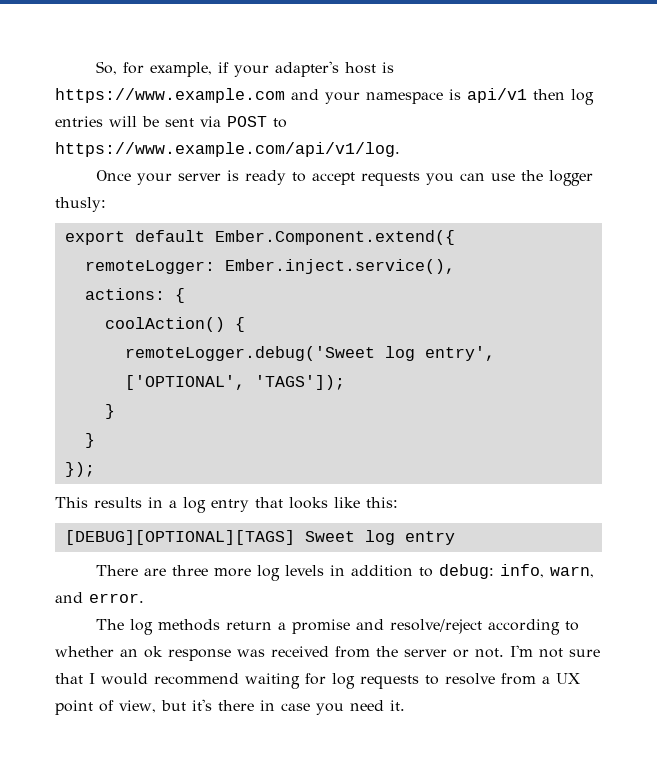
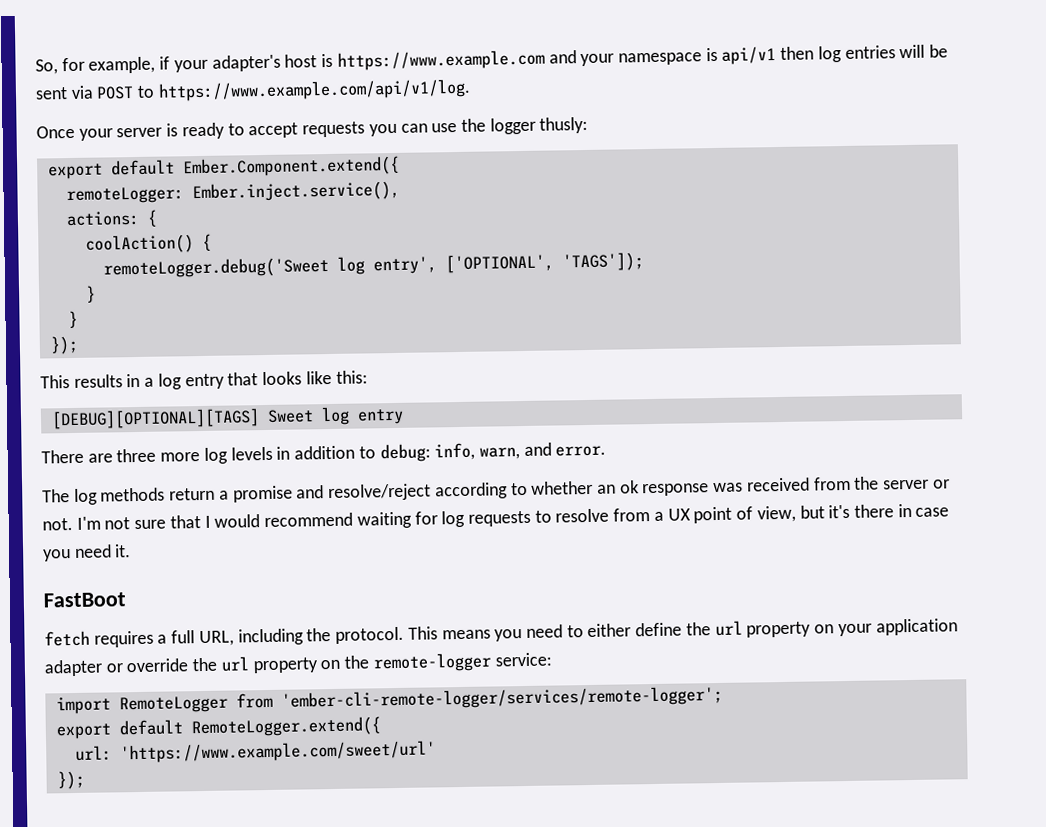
(405, 705) none -> [43,592,126,608] [44,618,958,648] [44,652,552,677] [55,685,723,715] [55,716,381,740] [74,740,436,764] [56,770,85,790] // FastBoot // fetch requires a full URL, including the protocol. This means you need to either define the url property on your application adapter or override the url property on the remote-logger service: // import RemoteLogger from 'ember-cli-remote-logger/services/remote-logger'; // export default RemoteLogger.extend({ // url: 'https://www.example.com/sweet/url' // });

